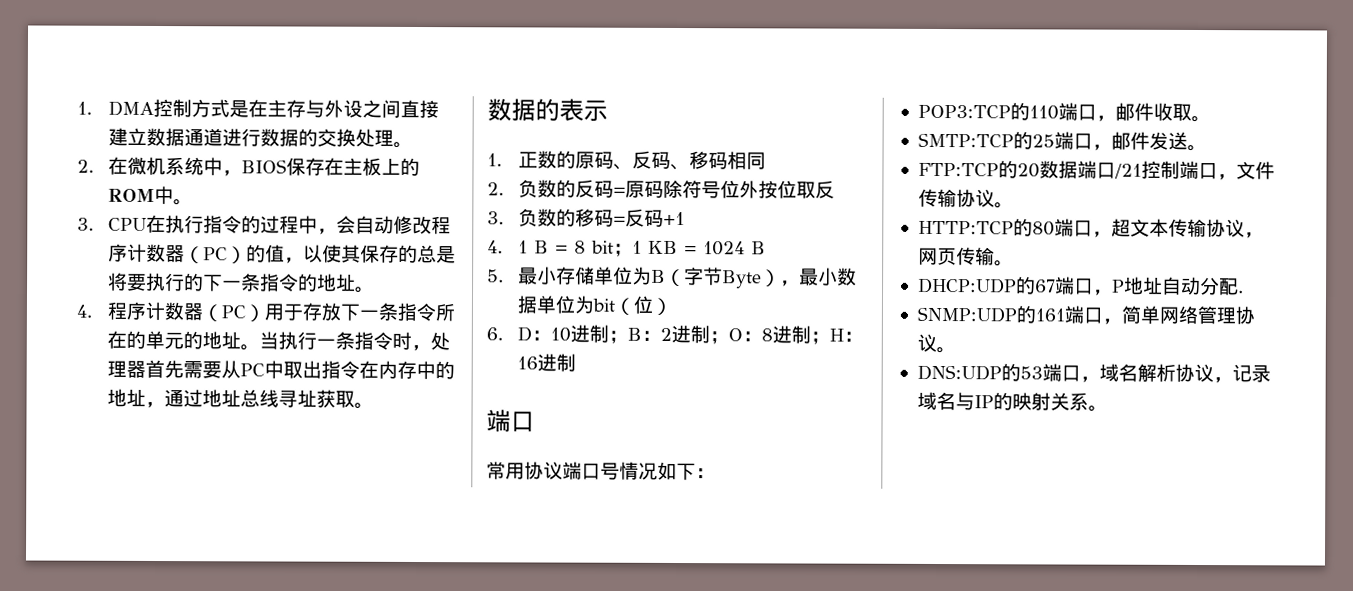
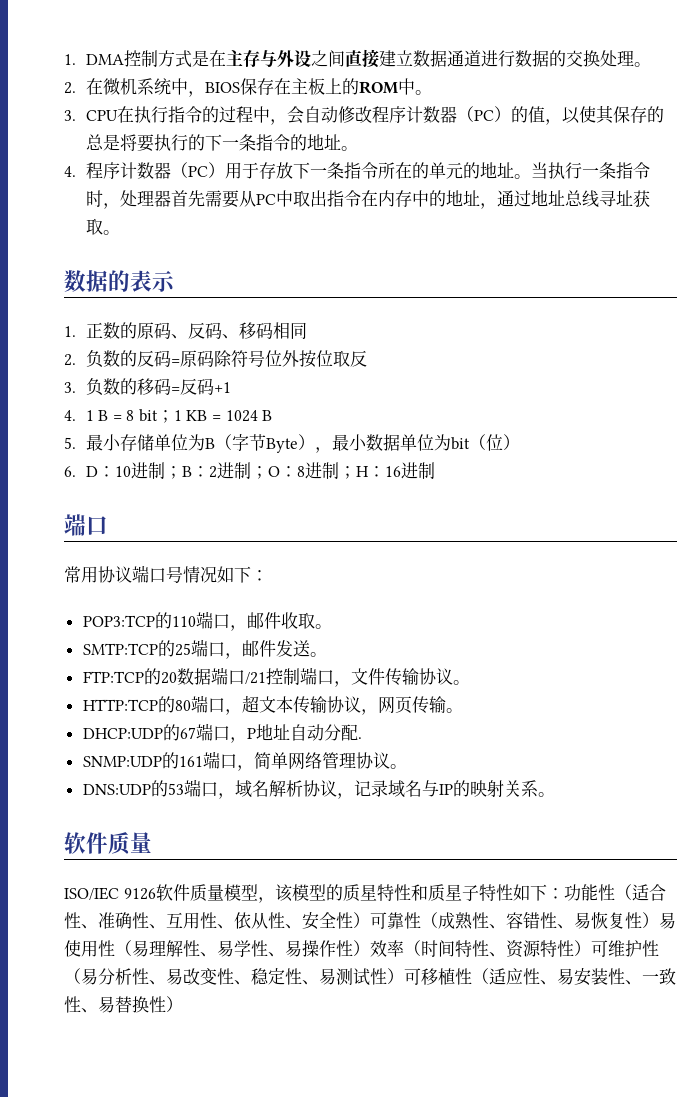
(1108, 408) none -> [64,832,152,854] [64,884,666,903] [64,912,676,930] [64,940,659,958] [64,968,676,986] [64,996,183,1013] // 软件质量 // ISO/IEC 9126软件质量模型，该模型的质星特性和质星子特性如下：功能性（适合性、准确性、互用性、依从性、安全性）可靠性（成熟性、容错性、易恢复性）易使用性（易理解性、易学性、易操作性）效率（时间特性、资源特性）可维护性（易分析性、易改变性、稳定性、易测试性）可移植性（适应性、易安装性、一致性、易替换性）

